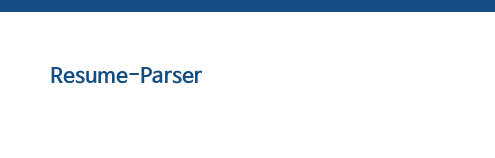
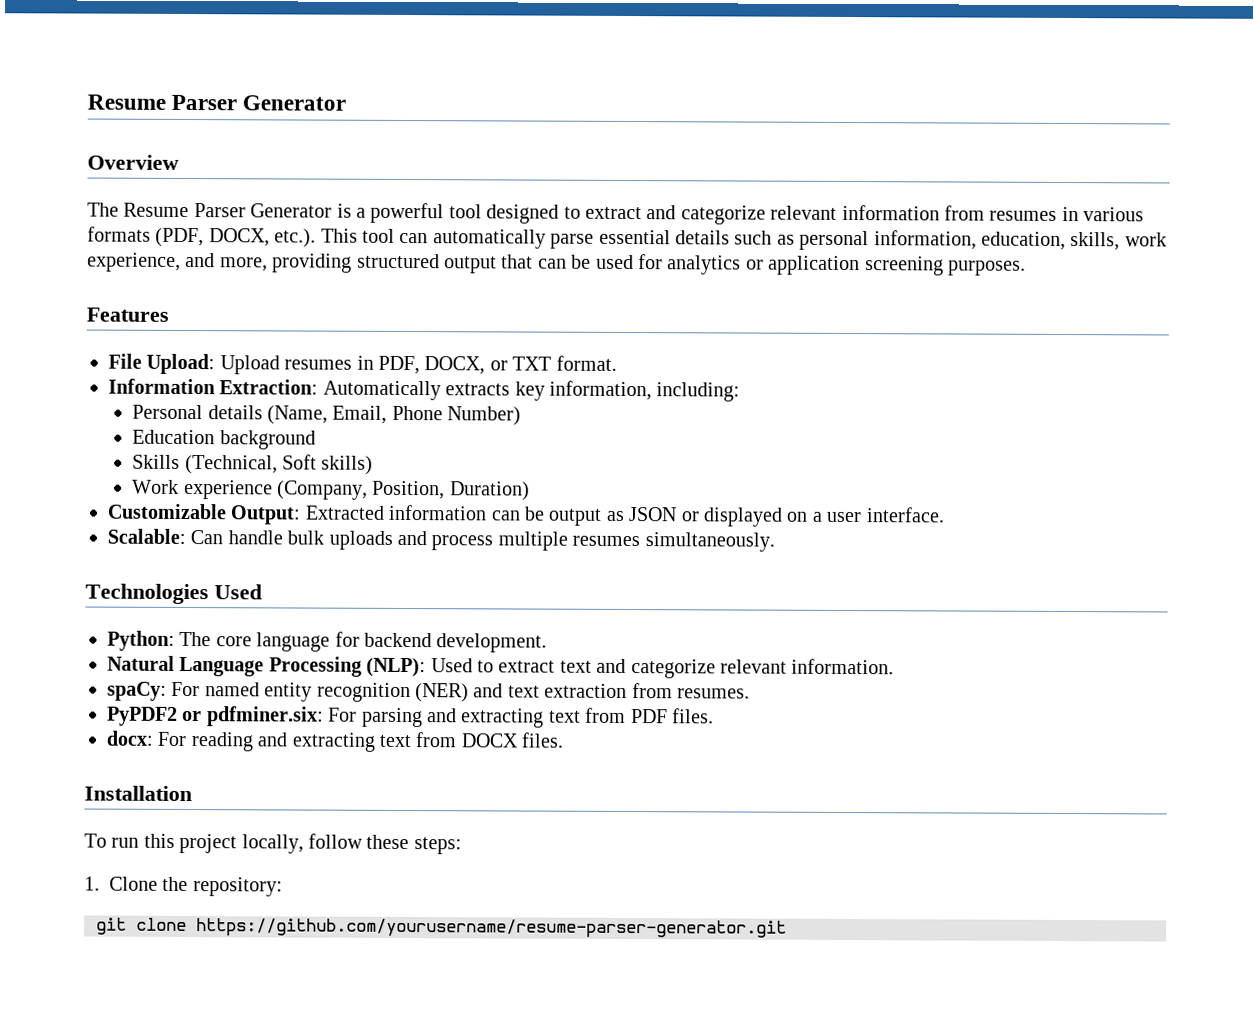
[50,67,202,84] Resume-Parser -> [87,94,347,111] [87,154,179,170] [87,202,1145,225] [87,226,1167,251] [87,252,1026,276] [86,307,169,322] [108,353,617,375] [108,378,741,402] [132,404,522,426] [132,429,316,450] [132,454,374,475] [132,479,530,501] [107,503,945,527] [107,528,775,552] [85,583,262,605] [107,630,548,653] [107,655,895,679] [107,681,750,703] [107,706,714,728] [106,730,565,752] [84,785,192,802] [84,833,462,855] [84,876,283,897] [96,917,787,939] Resume Parser Generator // Overview // The Resume Parser Generator is a powerful tool designed to extract and categorize relevant information from resumes in various formats (PDF, DOCX, etc.). This tool can automatically parse essential details such as personal information, education, skills, work experience, and more, providing structured output that can be used for analytics or application screening purposes. // Features // File Upload: Upload resumes in PDF, DOCX, or TXT format. // Information Extraction: Automatically extracts key information, including: // Personal details (Name, Email, Phone Number) // Education background // Skills (Technical, Soft skills) // Work experience (Company, Position, Duration) // Customizable Output: Extracted information can be output as JSON or displayed on a user interface. // Scalable: Can handle bulk uploads and process multiple resumes simultaneously. // Technologies Used // Python: The core language for backend development. // Natural Language Processing (NLP): Used to extract text and categorize relevant information. // spaCy: For named entity recognition (NER) and text extraction from resumes. // PyPDF2 or pdfminer.six: For parsing and extracting text from PDF files. // docx: For reading and extracting text from DOCX files. // Installation // To run this project locally, follow these steps: // 1. Clone the repository: // git clone https://github.com/yourusername/resume-parser-generator.git

